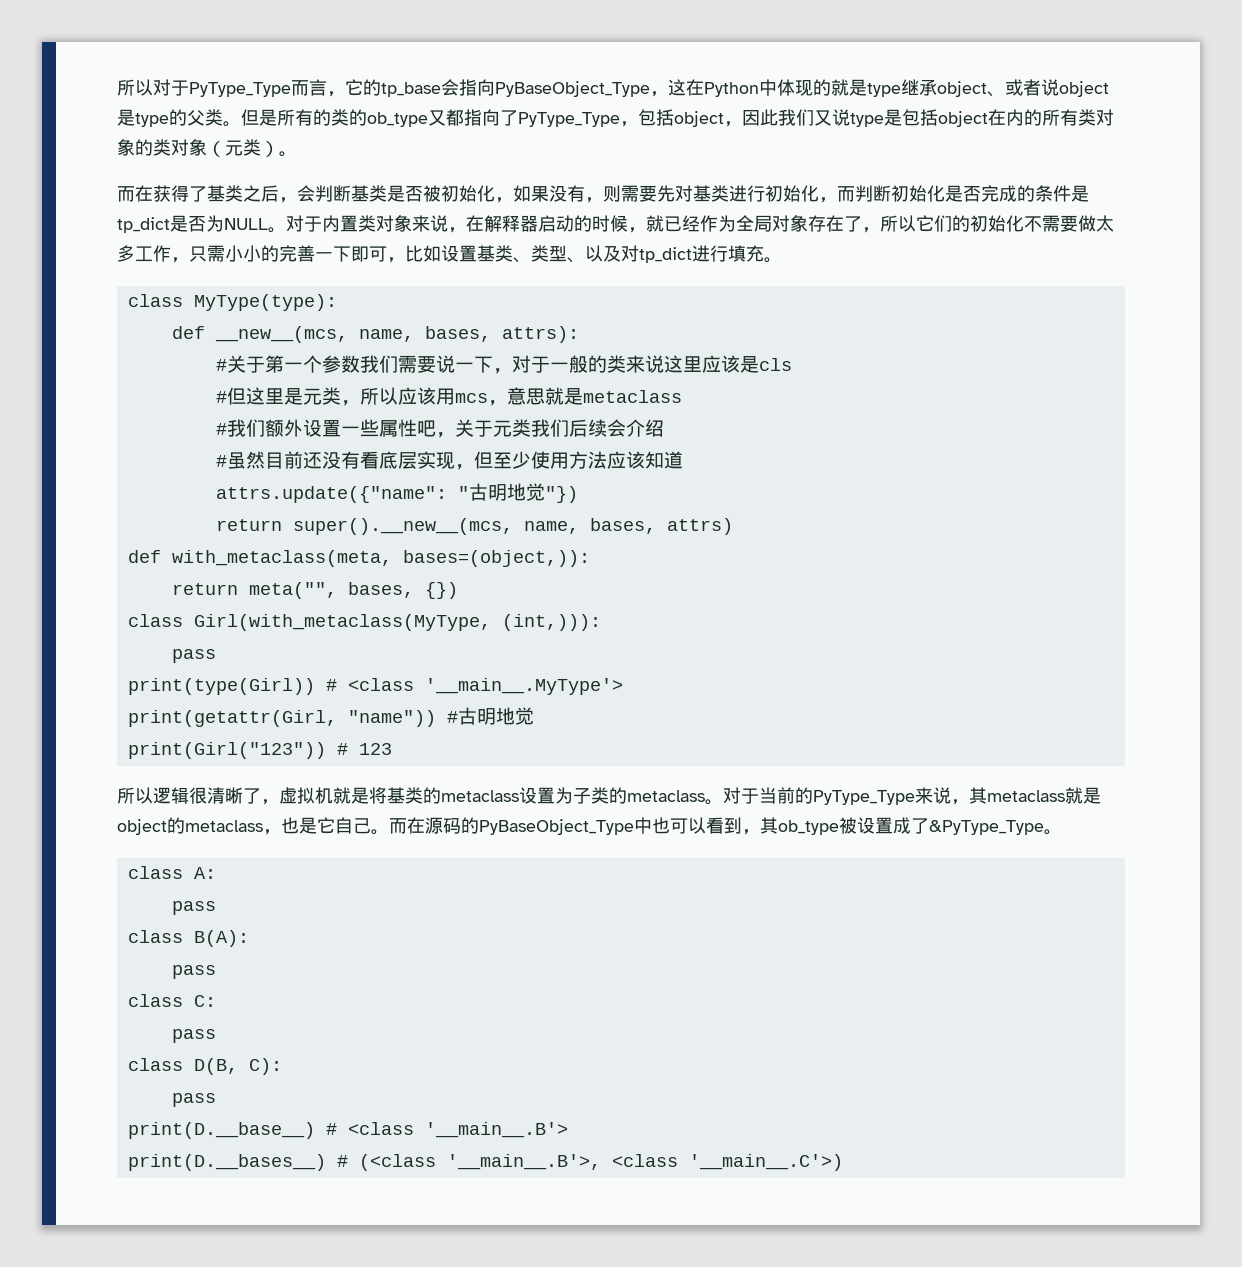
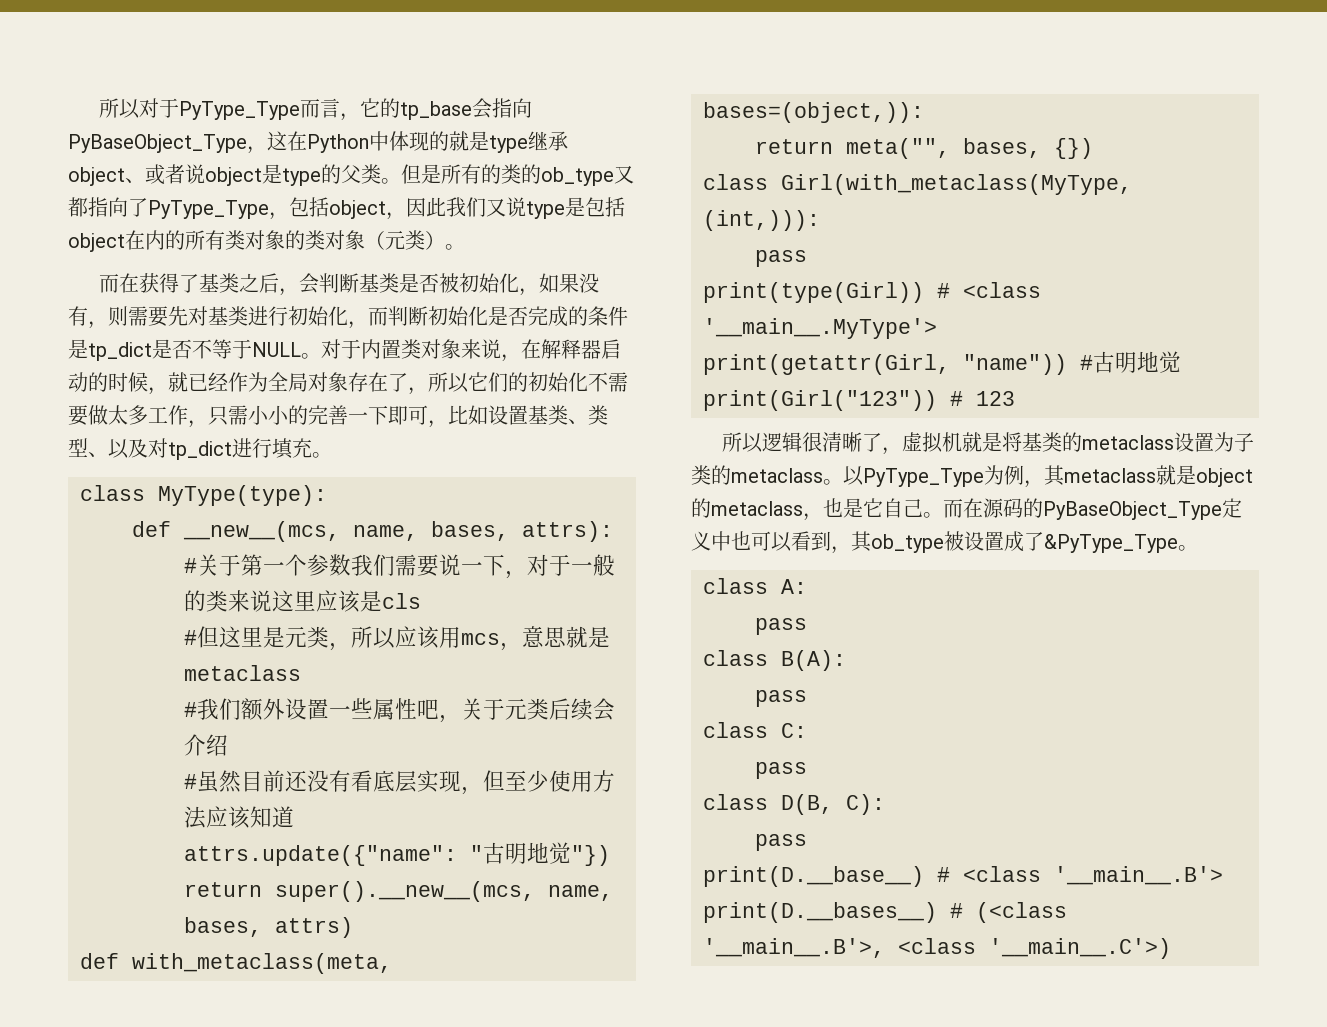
[206,215,224,232] 为 -> [192,339,252,359] 不等于
[530,419,569,437] 我们 -> (549, 709) none
[723,787,951,805] 对于当前的PyType_Type来说 -> [843,465,1024,487] 以PyType_Type为例
(634, 827) none -> [1222,498,1242,518] [691,531,711,551] 定义

